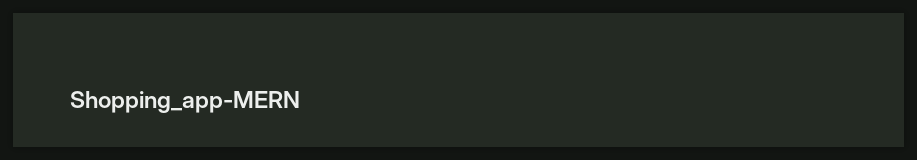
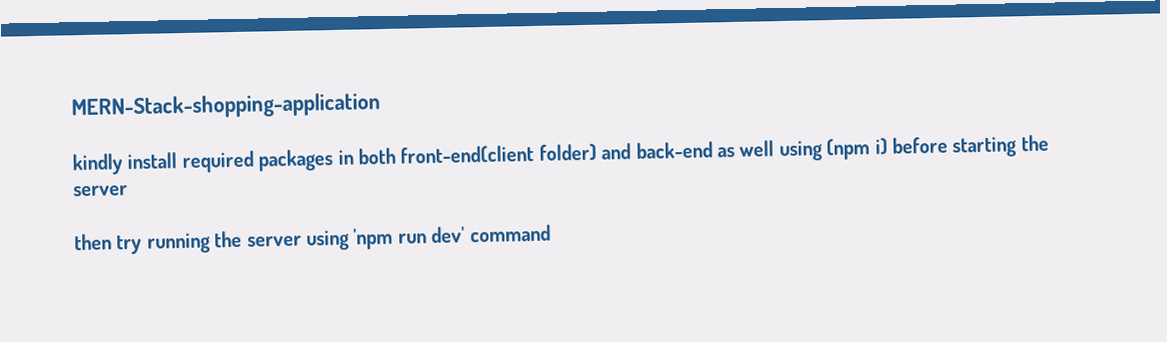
[70,91,300,113] Shopping_app-MERN -> [71,92,381,121] [72,134,1049,176] [73,185,128,197] [74,224,551,255] MERN-Stack-shopping-application // kindly install required packages in both front-end(client folder) and back-end as well using (npm i) before starting the server // then try running the server using 'npm run dev' command

